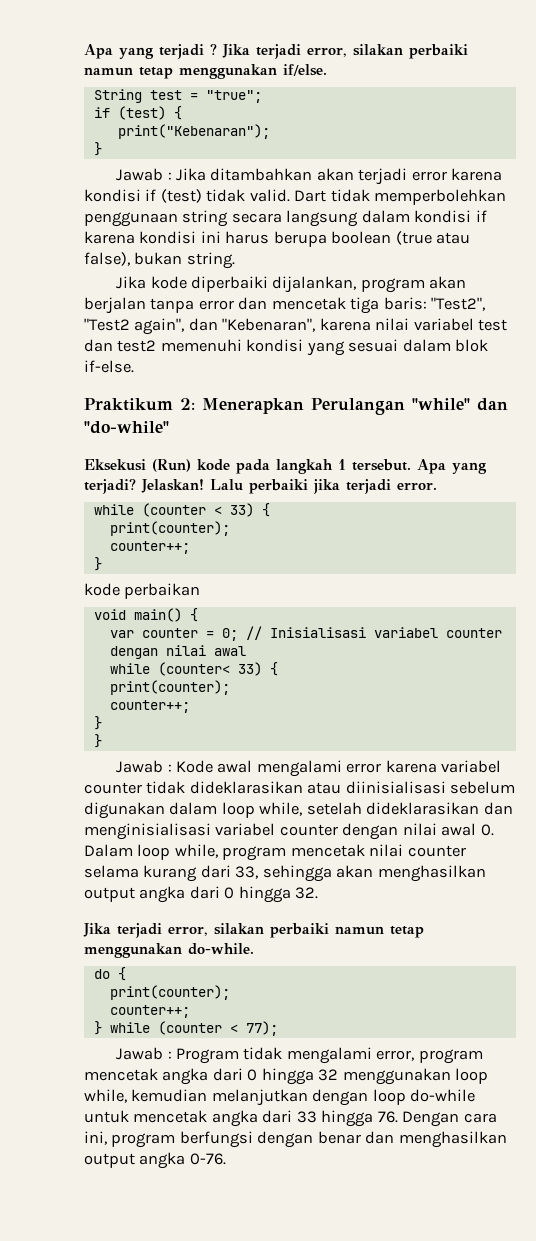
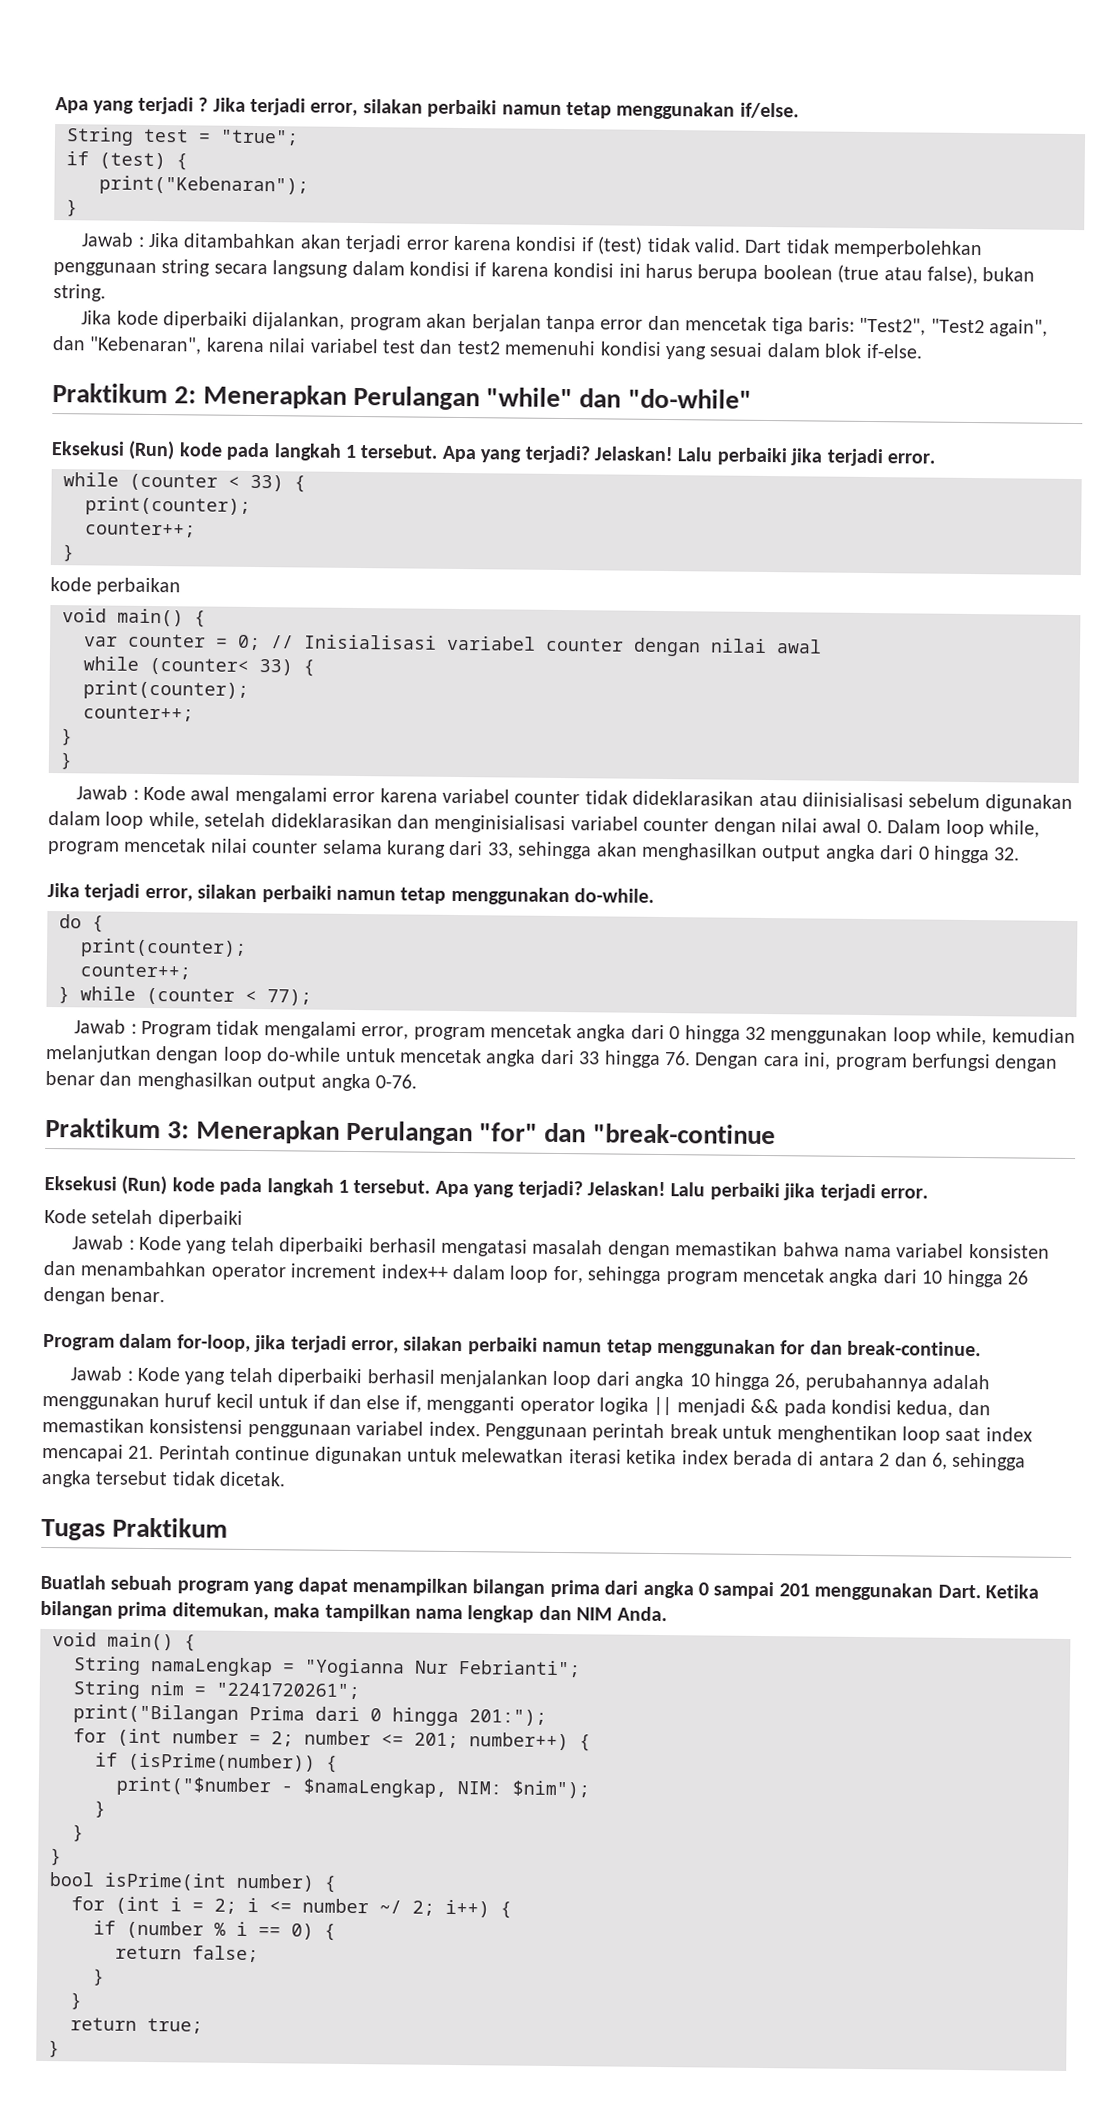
(226, 1159) none -> [45,1117,776,1146] [44,1175,928,1202] [44,1208,243,1228] [72,1235,1050,1259] [43,1260,1028,1288] [43,1286,166,1305] [43,1333,982,1358] [70,1366,991,1392] [42,1391,991,1418] [42,1417,1033,1444] [42,1443,1027,1471] [41,1469,286,1488] [41,1517,229,1541] [40,1574,1039,1601] [40,1600,667,1623] [52,1632,196,1652] [73,1656,581,1678] [73,1680,360,1700] [73,1704,547,1727] [73,1728,591,1752] [95,1752,338,1773] [116,1776,590,1799] [94,1800,106,1818] [72,1824,84,1842] [50,1848,62,1866] [49,1872,337,1893] [71,1896,512,1919] [93,1920,336,1941] [115,1945,259,1963] [92,1968,105,1986] [70,1992,82,2010] [70,2017,203,2034] [48,2040,60,2058] // Praktikum 3: Menerapkan Perulangan "for" dan "break-continue // Eksekusi (Run) kode pada langkah 1 tersebut. Apa yang terjadi? Jelaskan! Lalu perbaiki jika terjadi error. // Kode setelah diperbaiki // Jawab : Kode yang telah diperbaiki berhasil mengatasi masalah dengan memastikan bahwa nama variabel konsisten dan menambahkan operator increment index++ dalam loop for, sehingga program mencetak angka dari 10 hingga 26 dengan benar. // Program dalam for-loop, jika terjadi error, silakan perbaiki namun tetap menggunakan for dan break-continue. // Jawab : Kode yang telah diperbaiki berhasil menjalankan loop dari angka 10 hingga 26, perubahannya adalah menggunakan huruf kecil untuk if dan else if, mengganti operator logika || menjadi && pada kondisi kedua, dan memastikan konsistensi penggunaan variabel index. Penggunaan perintah break untuk menghentikan loop saat index mencapai 21. Perintah continue digunakan untuk melewatkan iterasi ketika index berada di antara 2 dan 6, sehingga angka tersebut tidak dicetak. // Tugas Praktikum // Buatlah sebuah program yang dapat menampilkan bilangan prima dari angka 0 sampai 201 menggunakan Dart. Ketika bilangan prima ditemukan, maka tampilkan nama lengkap dan NIM Anda. // void main() { // String namaLengkap = "Yogianna Nur Febrianti"; // String nim = "2241720261"; // print("Bilangan Prima dari 0 hingga 201:"); // for (int number = 2; number <= 201; number++) { // if (isPrime(number)) { // print("$number - $namaLengkap, NIM: $nim"); // } // } // } // bool isPrime(int number) { // for (int i = 2; i <= number ~/ 2; i++) { // if (number % i == 0) { // return false; // } // } // return true; // }

